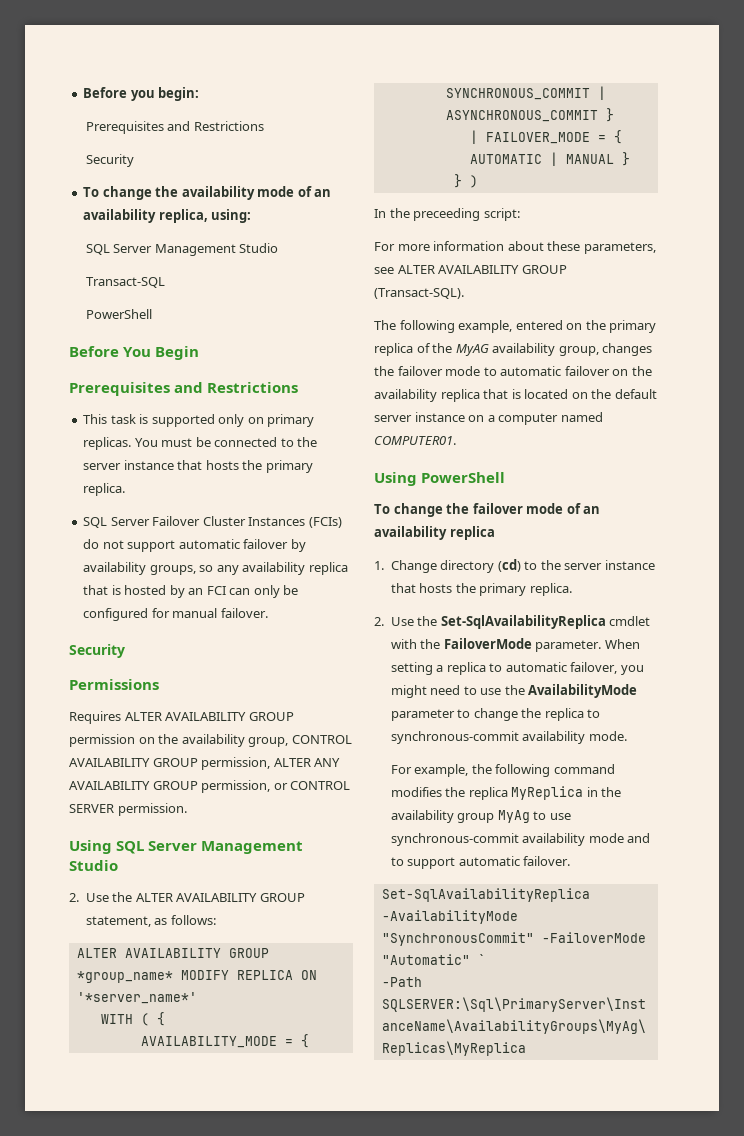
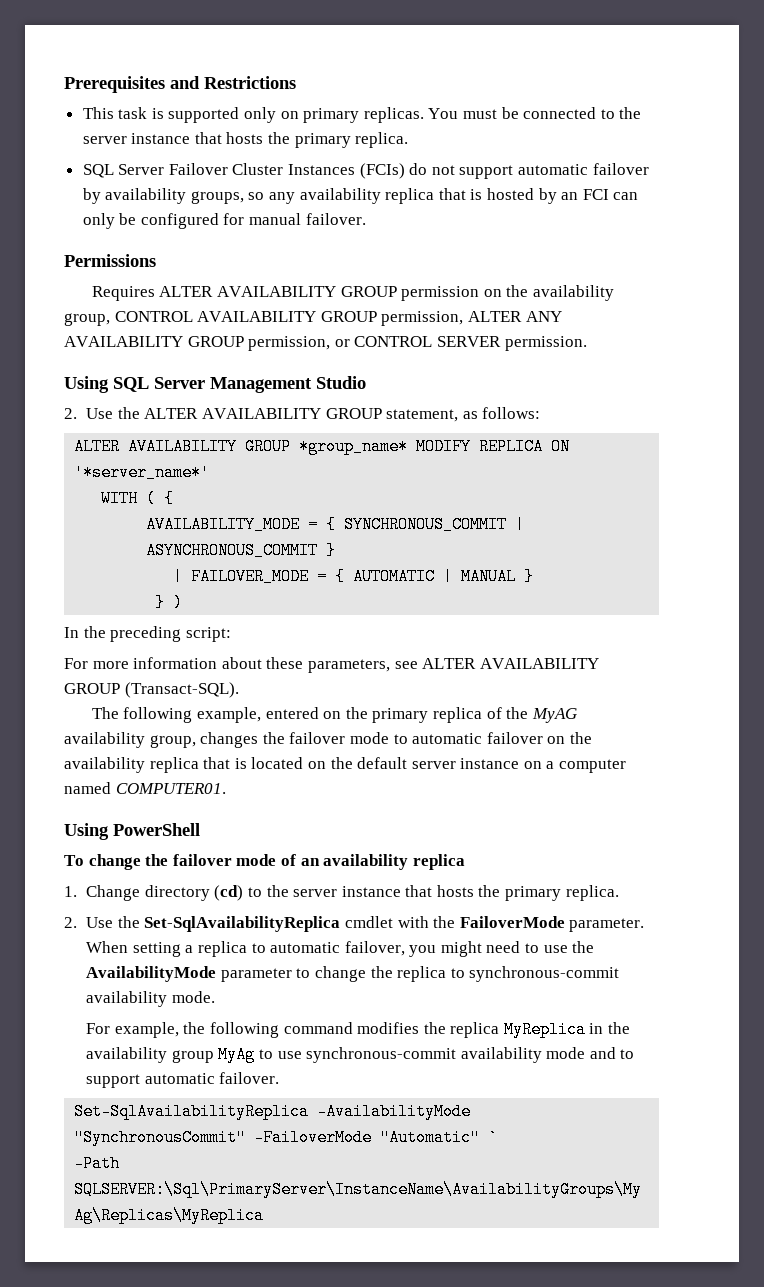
[83,87,200,101] [85,121,264,134] [85,154,134,167] [83,186,332,200] [83,209,252,223] [85,243,279,256] [85,277,165,288] [85,309,152,319] [69,346,200,360] Before you begin: // Prerequisites and Restrictions // Security // To change the availability mode of an availability replica, using: // SQL Server Management Studio // Transact-SQL // PowerShell // Before You Begin // -> (64, 84) none
[69,644,125,658] // Security -> (366, 219) none
[413,208,481,221] preceeding -> [110,626,182,642] preceding

